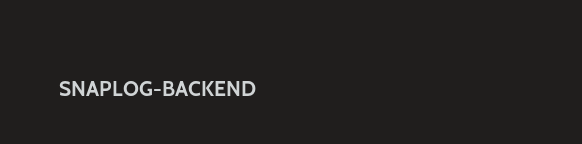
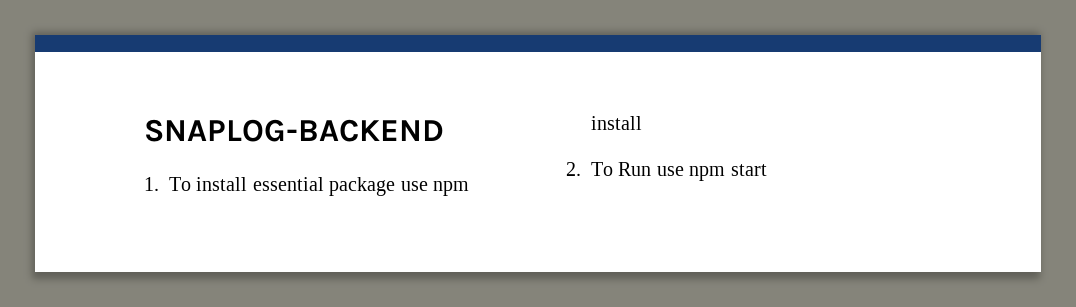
(256, 88) none -> [144,177,469,196] [591,116,642,130] [566,162,767,181] // 1. To install essential package use npm install // 2. To Run use npm start

